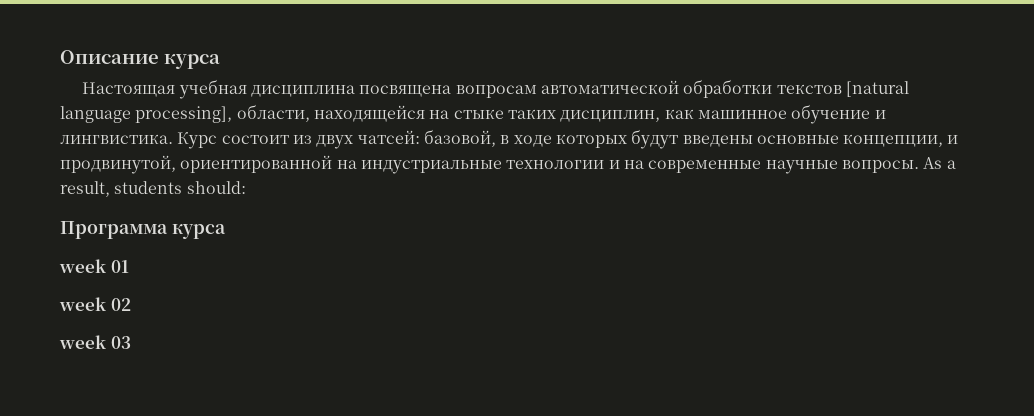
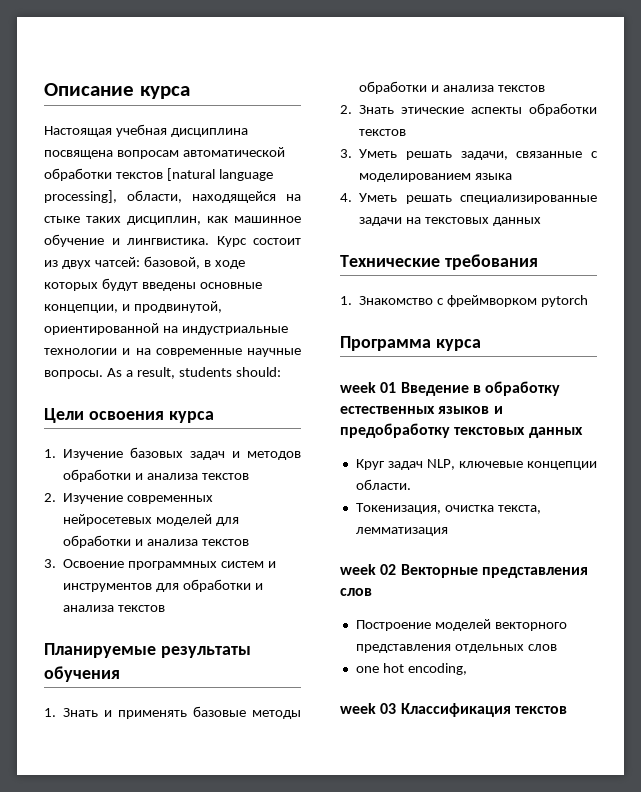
[60,221,226,239] [59,259,129,273] [59,297,131,311] Программа курса // week 01 // week 02 -> [44,408,214,423] [44,447,301,460] [63,469,249,482] [44,493,214,504] [63,514,240,526] [63,535,249,548] [44,559,276,570] [63,579,263,592] [63,605,166,612] [44,643,251,658] [44,666,120,682] [44,706,301,719] [359,81,545,94] [340,103,597,116] [359,129,407,136] [340,149,598,160] [359,173,513,182] [340,193,597,204] [359,217,541,226] [340,254,538,270] [340,295,588,307] [340,336,481,351] [340,381,561,396] [340,406,503,414] [340,423,583,438] [355,459,597,470] [355,479,411,490] [355,503,541,514] [355,527,448,536] [340,564,588,578] [340,588,372,596] [355,619,567,631] [355,644,557,653] [355,663,467,675] Цели освоения курса // 1. Изучение базовых задач и методов обработки и анализа текстов // 2. Изучение современных нейросетевых моделей для обработки и анализа текстов // 3. Освоение программных систем и инструментов для обработки и анализа текстов // Планируемые результаты обучения // 1. Знать и применять базовые методы обработки и анализа текстов // 2. Знать этические аспекты обработки текстов // 3. Уметь решать задачи, связанные с моделированием языка // 4. Уметь решать специализированные задачи на текстовых данных // Технические требования // 1. Знакомство с фреймворком pytorch // Программа курса // week 01 Введение в обработку естественных языков и предобработку текстовых данных // Круг задач NLP, ключевые концепции области. // Токенизация, очистка текста, лемматизация // week 02 Векторные представления слов // Построение моделей векторного представления отдельных слов // one hot encoding,
(131, 342) none -> [400,703,567,717] Классификация текстов

